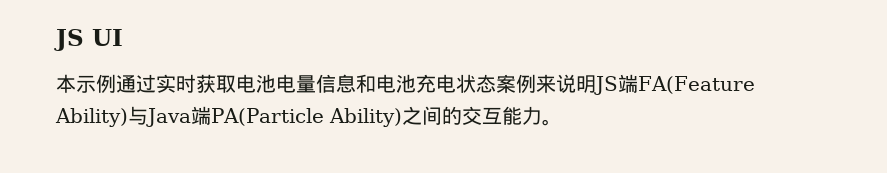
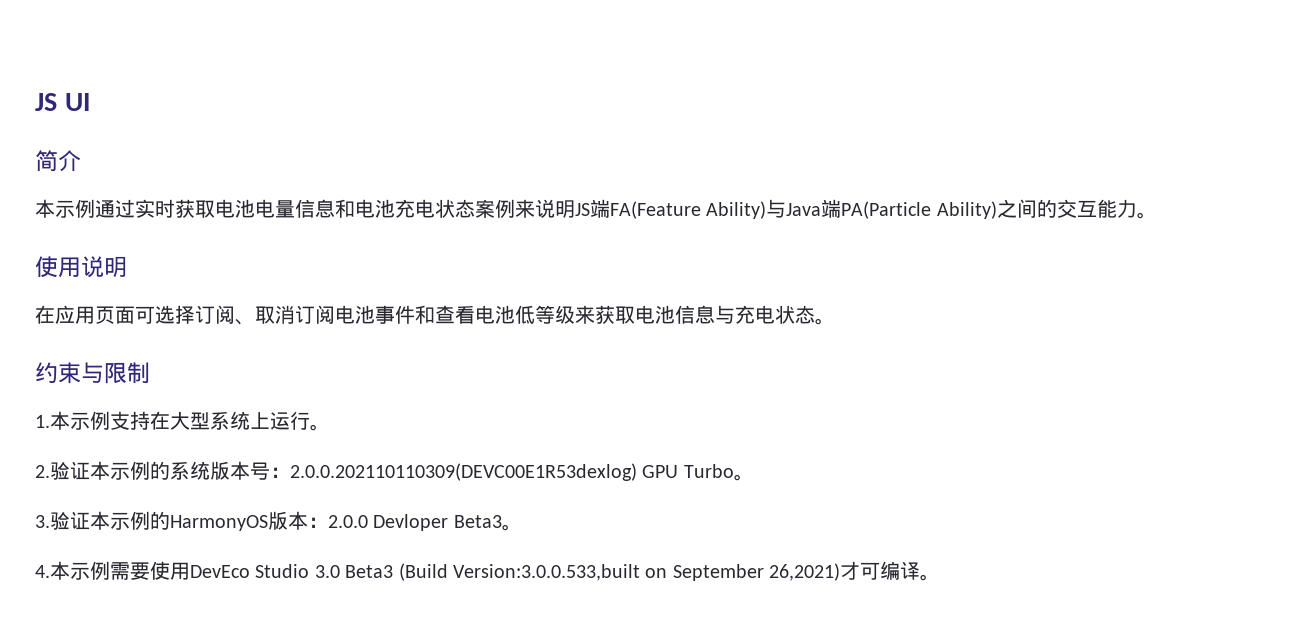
(123, 37) none -> [35,150,81,172] // 简介
(562, 122) none -> [35,256,127,278] [35,305,835,325] [35,362,150,384] [35,411,330,431] [35,461,754,481] [35,511,522,531] [35,561,941,581] // 使用说明 // 在应用页面可选择订阅、取消订阅电池事件和查看电池低等级来获取电池信息与充电状态。 // 约束与限制 // 1.本示例支持在大型系统上运行。 // 2.验证本示例的系统版本号：2.0.0.202110110309(DEVC00E1R53dexlog) GPU Turbo。 // 3.验证本示例的HarmonyOS版本：2.0.0 Devloper Beta3。 // 4.本示例需要使用DevEco Studio 3.0 Beta3 (Build Version:3.0.0.533,built on September 26,2021)才可编译。

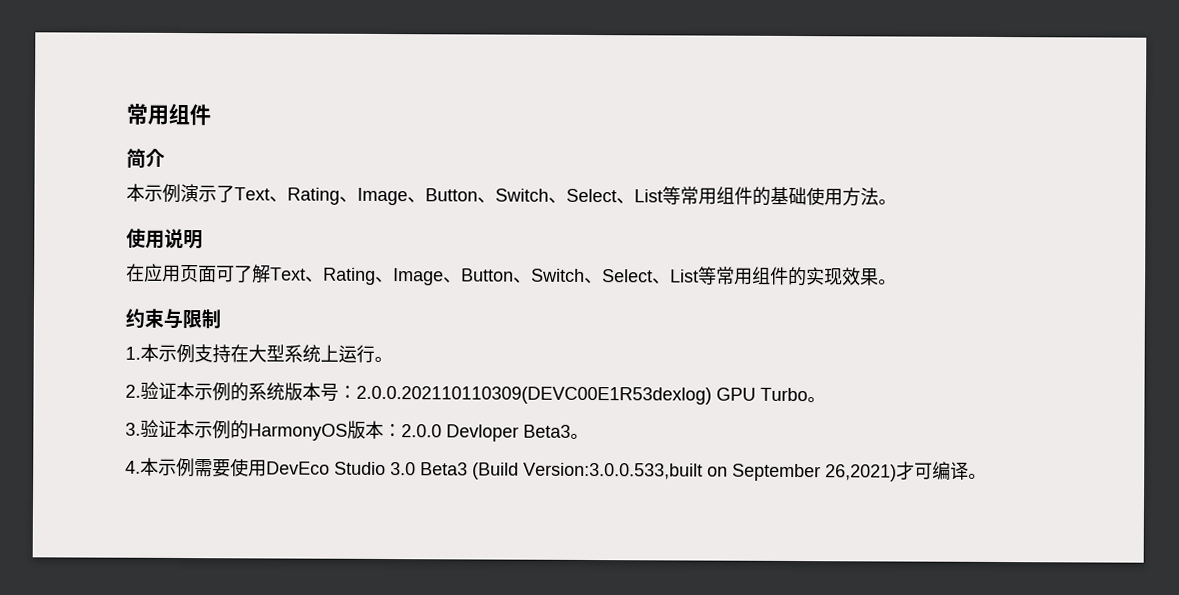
[35,93,90,111] JS UI -> [126,103,211,126] 常用组件
[95,199,1137,219] 通过实时获取电池电量信息和电池充电状态案例来说明JS端FA(Feature Ability)与Java端PA(Particle Ability)之间的交互能力 -> [180,184,879,207] 演示了Text、Rating、Image、Button、Switch、Select、List等常用组件的基础使用方法
[155,305,815,325] 选择订阅、取消订阅电池事件和查看电池低等级来获取电池信息与充电状态 -> [234,264,879,287] 了解Text、Rating、Image、Button、Switch、Select、List等常用组件的实现效果

